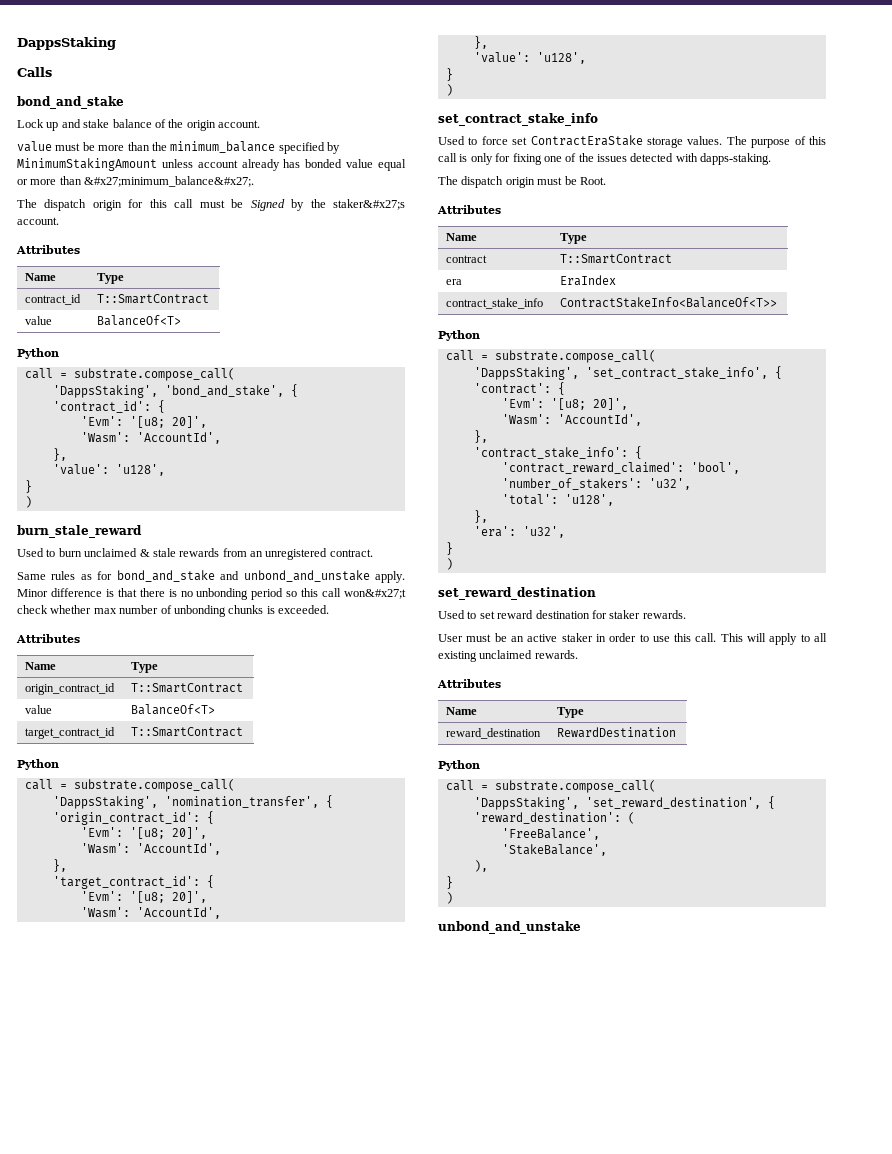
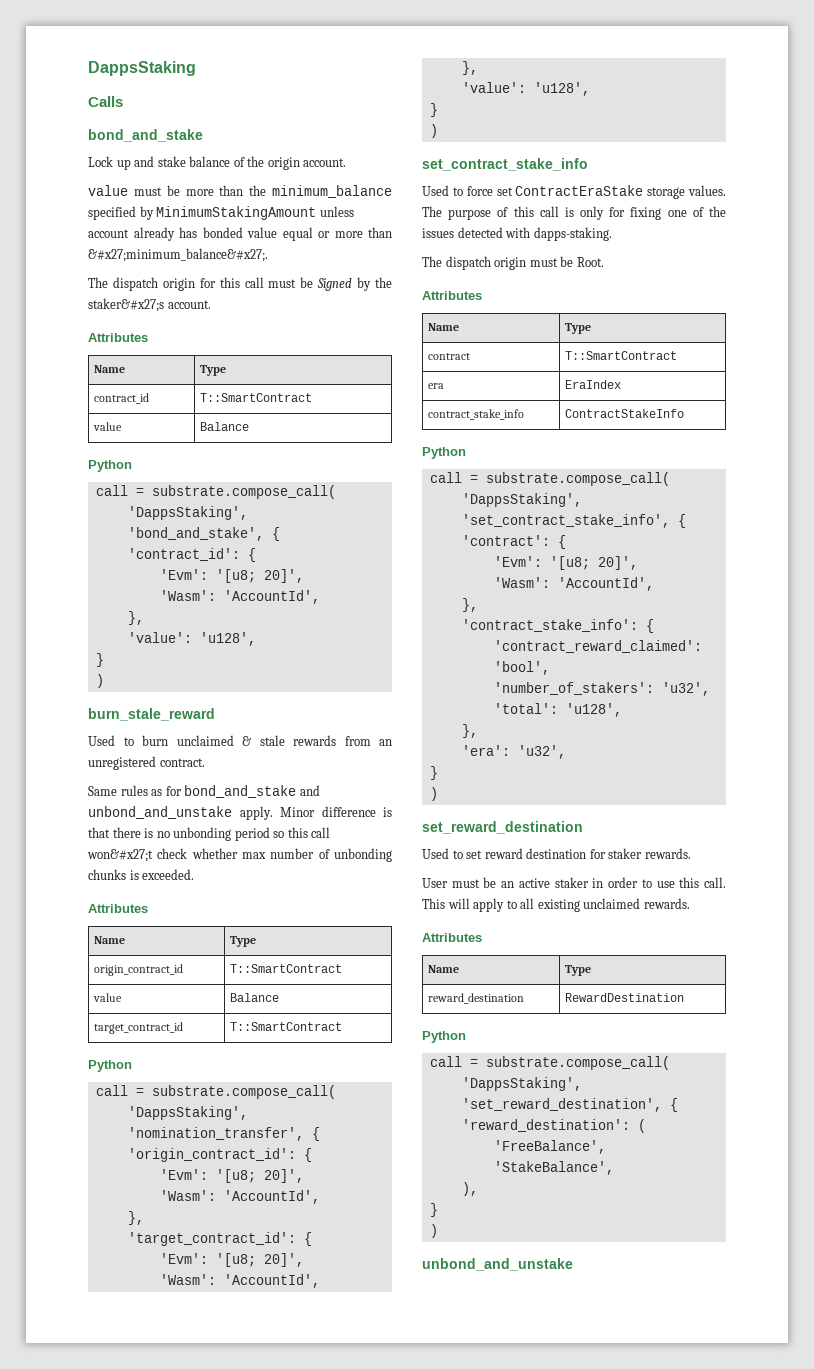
[97,315,182,326] BalanceOf<T> -> [200,422,250,431] Balance
[131,704,216,715] BalanceOf<T> -> [230,993,280,1002] Balance
[560,297,778,308] ContractStakeInfo<BalanceOf<T>> -> [565,409,685,418] ContractStakeInfo

